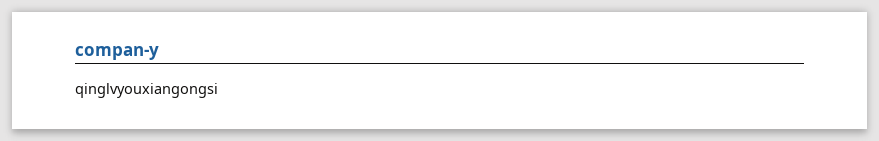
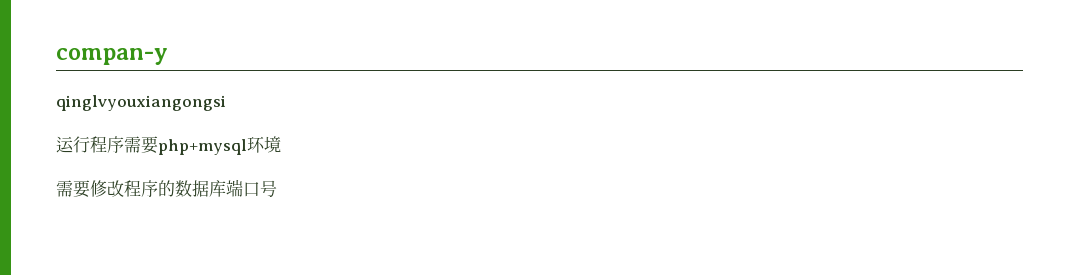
(218, 90) none -> [56,136,281,155] [56,179,277,198] // 运行程序需要php+mysql环境 // 需要修改程序的数据库端口号

